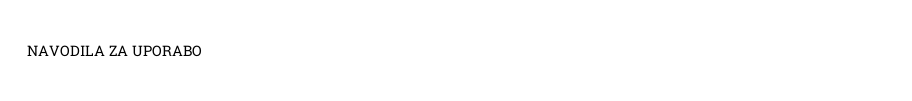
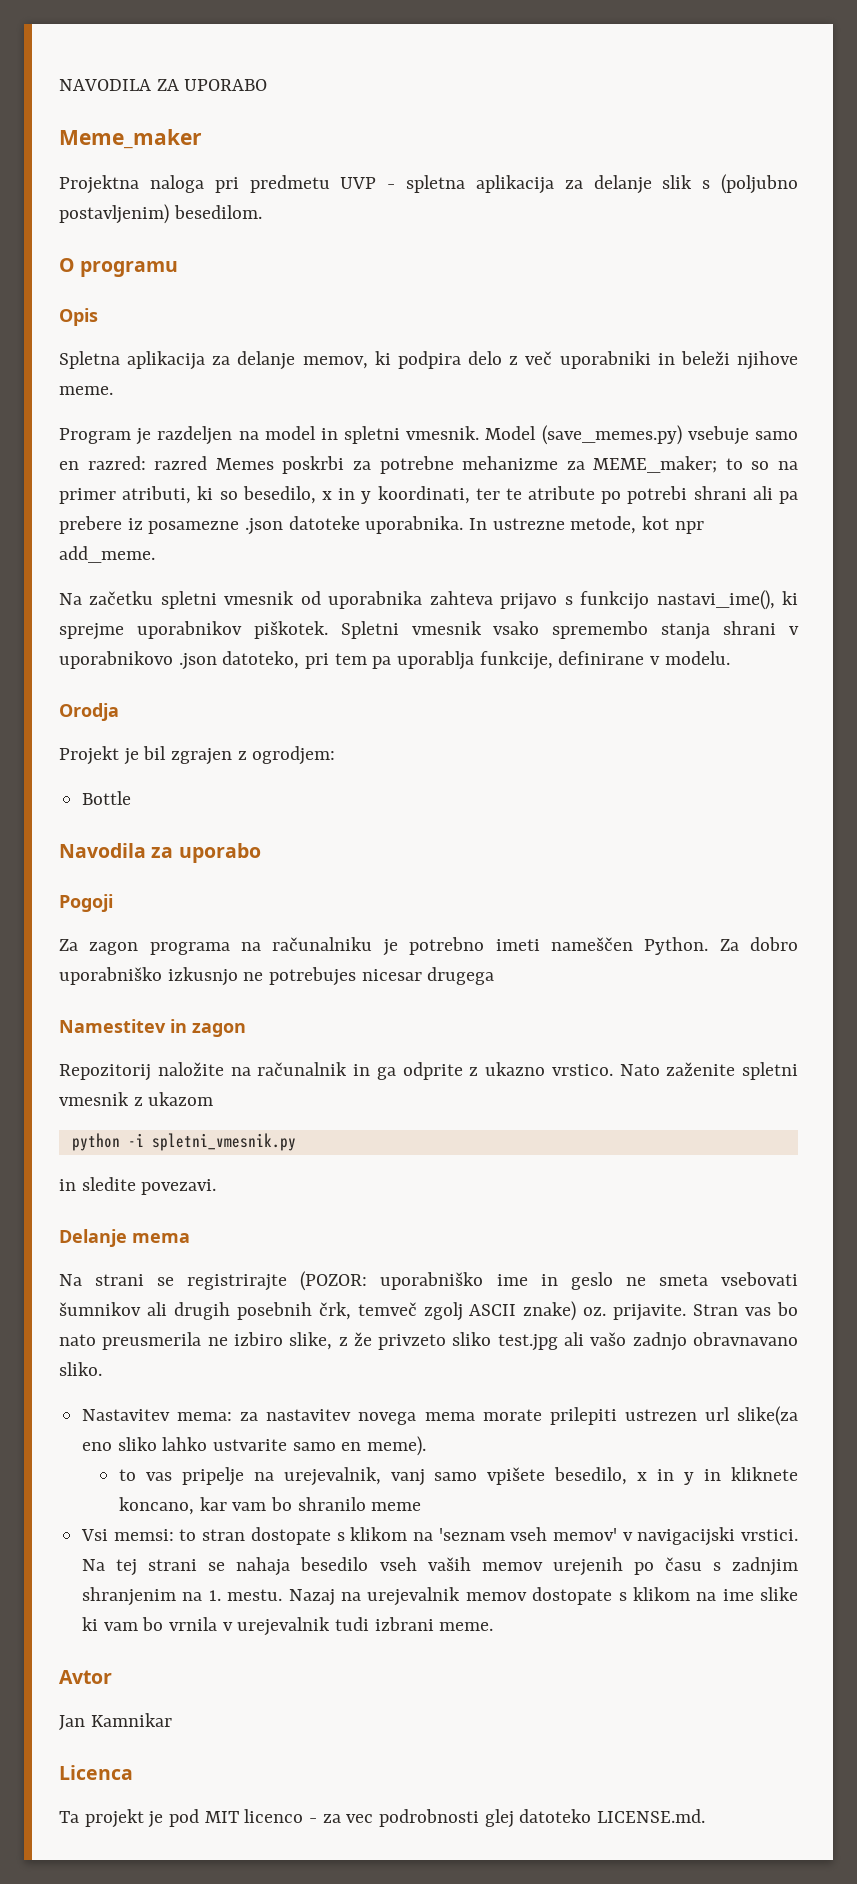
(202, 51) none -> [59,129,202,149] [59,174,798,194] [59,204,262,224] [59,258,179,277] [59,308,98,326] [59,351,798,370] [59,386,113,395] [59,425,798,445] [59,456,799,474] [59,486,798,504] [59,516,704,535] [59,546,155,563] [59,590,799,610] [59,621,800,640] [59,651,730,670] [59,703,119,721] [59,746,336,765] [82,791,132,805] [59,843,261,863] [59,894,113,912] [59,937,799,956] [59,967,495,986] [59,1019,246,1037] [59,1062,798,1081] [59,1092,214,1106] [71,1133,296,1151] [59,1177,217,1195] [59,1229,190,1247] [59,1271,798,1291] [59,1301,798,1321] [59,1332,798,1351] [59,1362,102,1376] [82,1406,798,1426] [82,1436,427,1456] [118,1467,798,1486] [118,1497,422,1515] [81,1527,798,1546] [82,1557,799,1576] [82,1587,798,1606] [82,1617,494,1636] [59,1670,112,1684] [59,1713,172,1730] [59,1765,133,1780] [59,1809,706,1828] // Meme_maker // Projektna naloga pri predmetu UVP - spletna aplikacija za delanje slik s (poljubno postavljenim) besedilom. // O programu // Opis // Spletna aplikacija za delanje memov, ki podpira delo z več uporabniki in beleži njihove meme. // Program je razdeljen na model in spletni vmesnik. Model (save_memes.py) vsebuje samo en razred: razred Memes poskrbi za potrebne mehanizme za MEME_maker; to so na primer atributi, ki so besedilo, x in y koordinati, ter te atribute po potrebi shrani ali pa prebere iz posamezne .json datoteke uporabnika. In ustrezne metode, kot npr add_meme. // Na začetku spletni vmesnik od uporabnika zahteva prijavo s funkcijo nastavi_ime(), ki sprejme uporabnikov piškotek. Spletni vmesnik vsako spremembo stanja shrani v uporabnikovo .json datoteko, pri tem pa uporablja funkcije, definirane v modelu. // Orodja // Projekt je bil zgrajen z ogrodjem: // Bottle // Navodila za uporabo // Pogoji // Za zagon programa na računalniku je potrebno imeti nameščen Python. Za dobro uporabniško izkusnjo ne potrebujes nicesar drugega // Namestitev in zagon // Repozitorij naložite na računalnik in ga odprite z ukazno vrstico. Nato zaženite spletni vmesnik z ukazom // python -i spletni_vmesnik.py // in sledite povezavi. // Delanje mema // Na strani se registrirajte (POZOR: uporabniško ime in geslo ne smeta vsebovati šumnikov ali drugih posebnih črk, temveč zgolj ASCII znake) oz. prijavite. Stran vas bo nato preusmerila ne izbiro slike, z že privzeto sliko test.jpg ali vašo zadnjo obravnavano sliko. // Nastavitev mema: za nastavitev novega mema morate prilepiti ustrezen url slike(za eno sliko lahko ustvarite samo en meme). // to vas pripelje na urejevalnik, vanj samo vpišete besedilo, x in y in kliknete koncano, kar vam bo shranilo meme // Vsi memsi: to stran dostopate s klikom na 'seznam vseh memov' v navigacijski vrstici. Na tej strani se nahaja besedilo vseh vaših memov urejenih po času s zadnjim shranjenim na 1. mestu. Nazaj na urejevalnik memov dostopate s klikom na ime slike ki vam bo vrnila v urejevalnik tudi izbrani meme. // Avtor // Jan Kamnikar // Licenca // Ta projekt je pod MIT licenco - za vec podrobnosti glej datoteko LICENSE.md.

